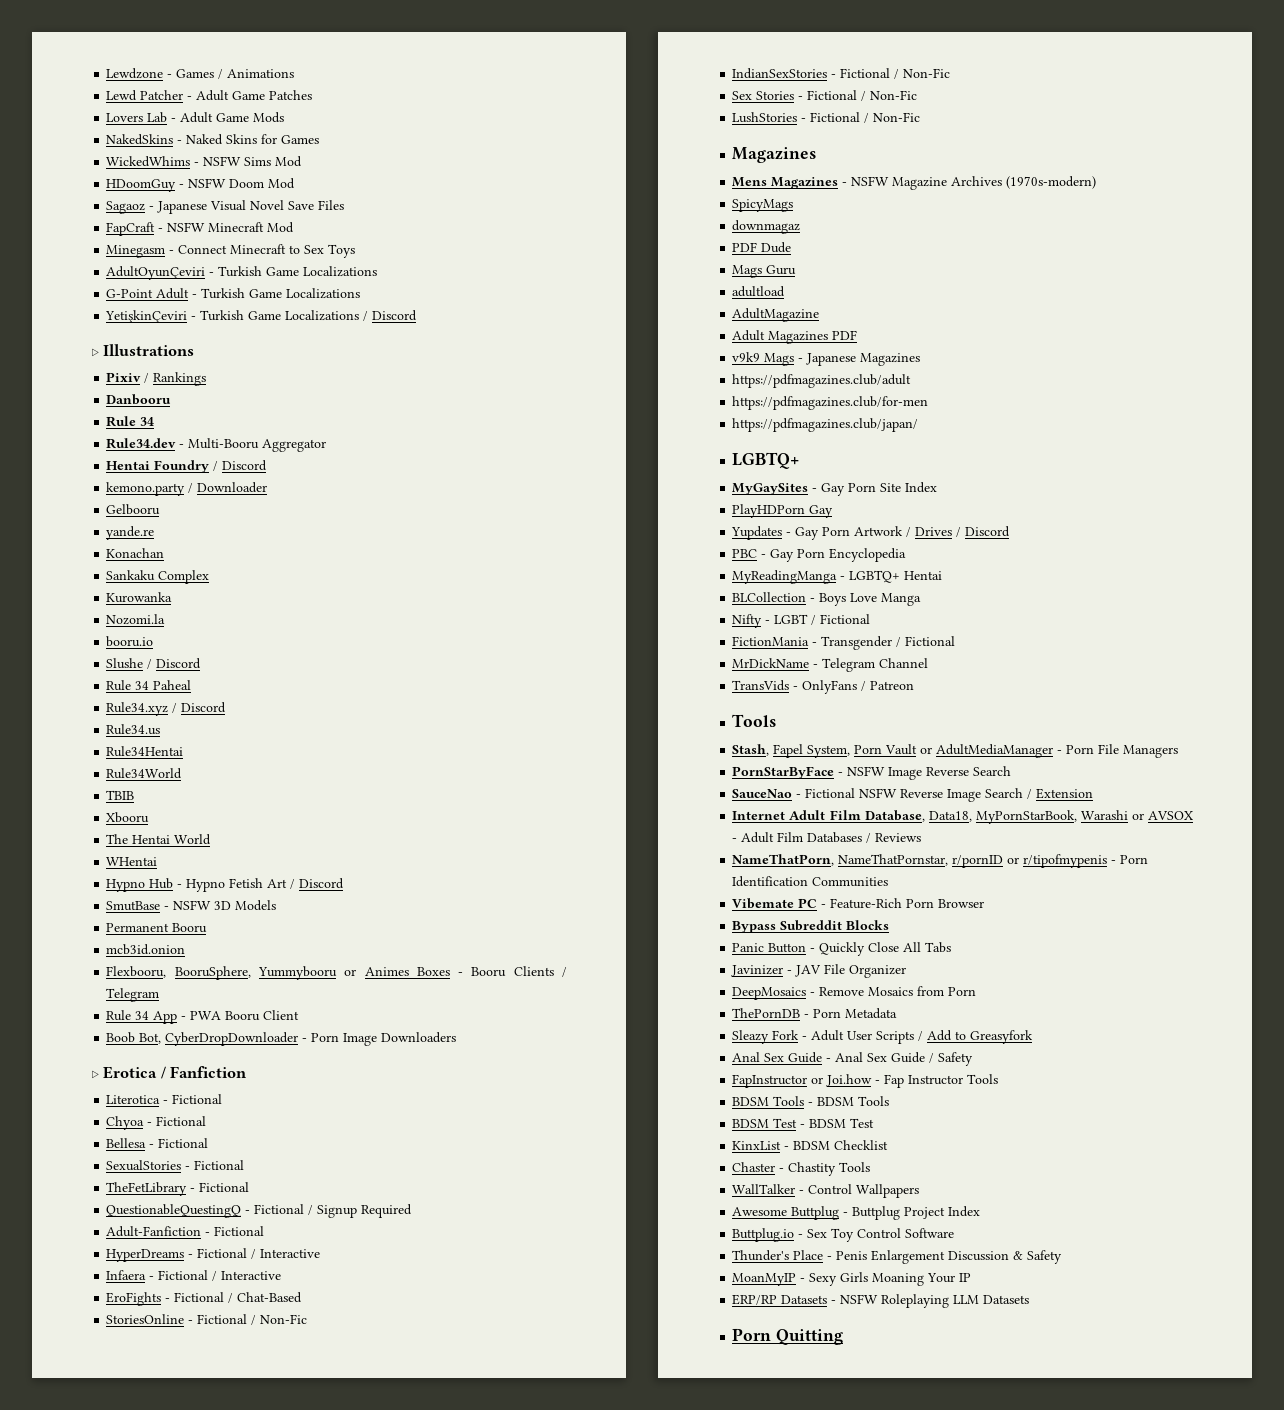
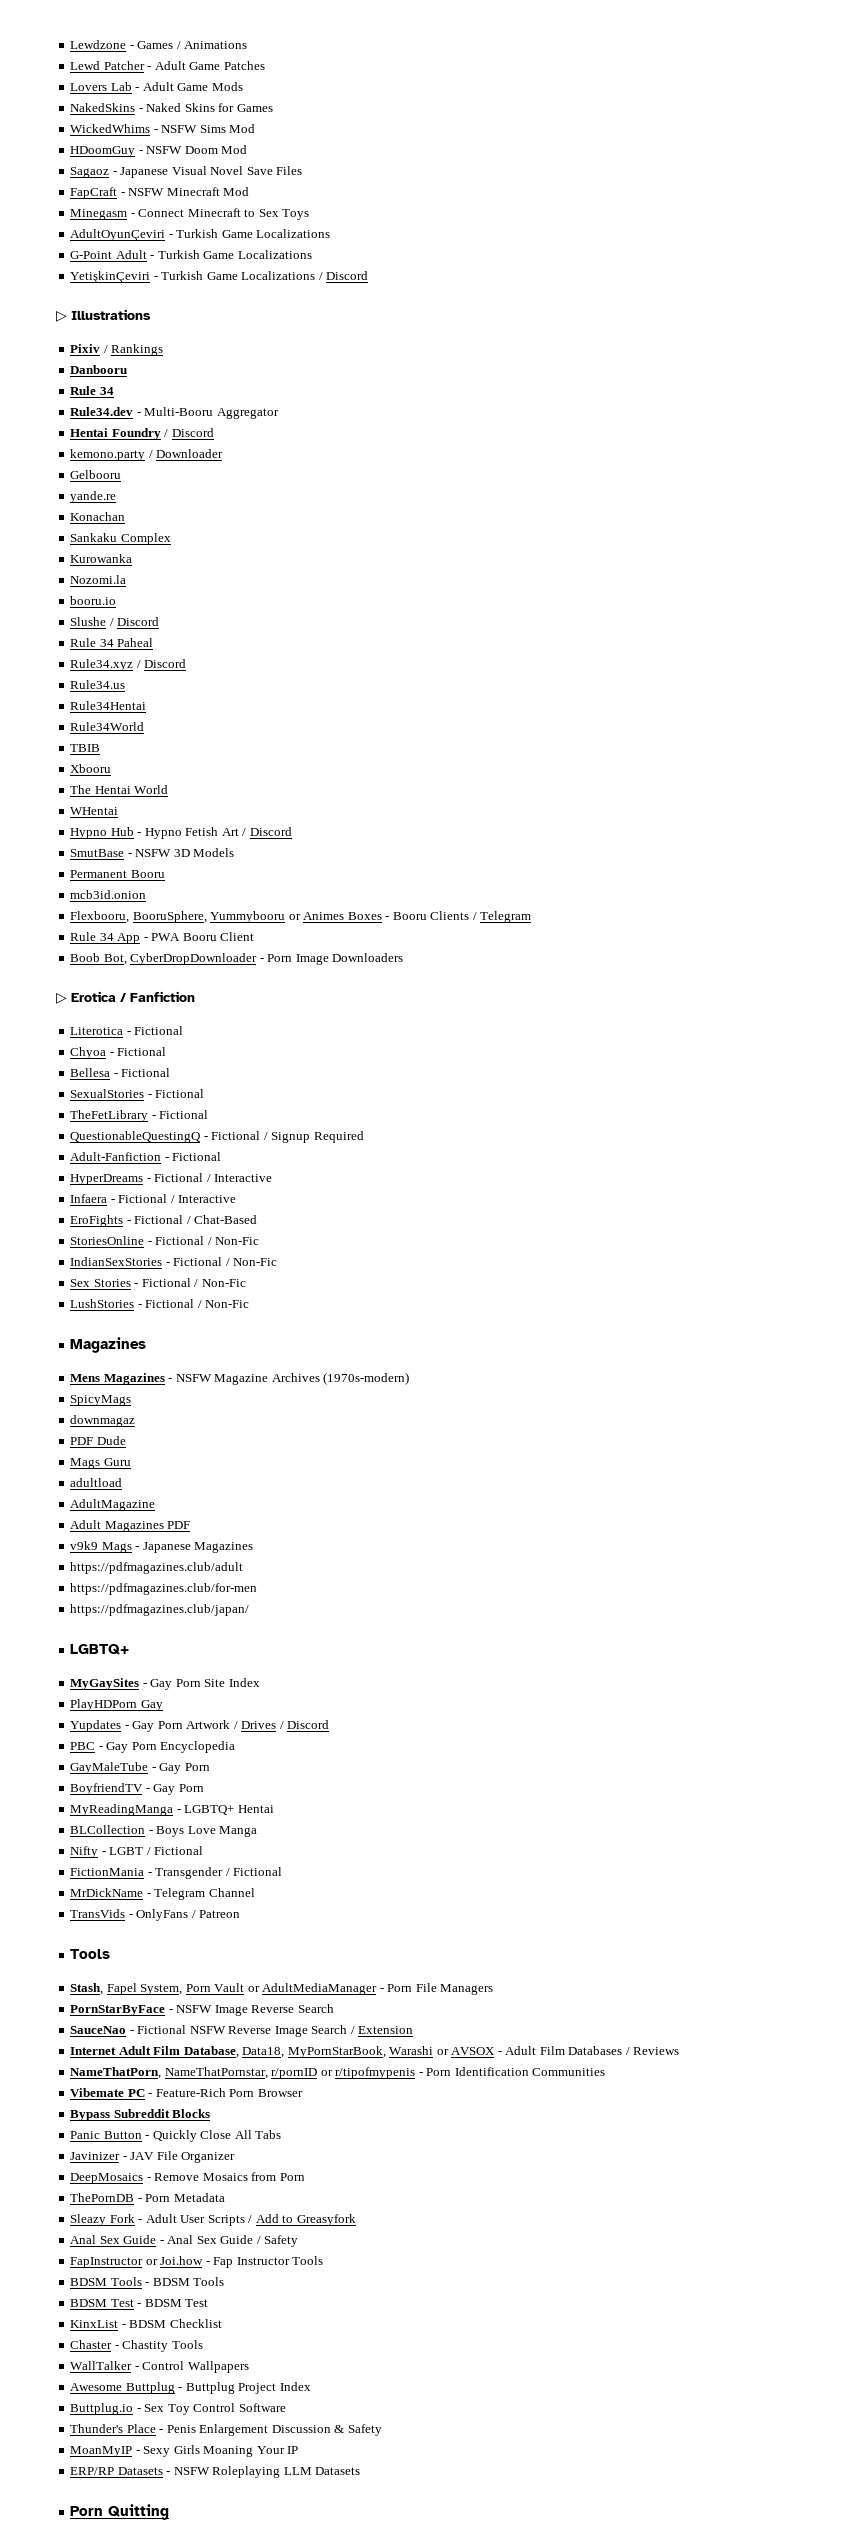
(907, 555) none -> [70,1762,210,1774] [70,1783,204,1795] // GayMaleTube - Gay Porn // BoyfriendTV - Gay Porn

